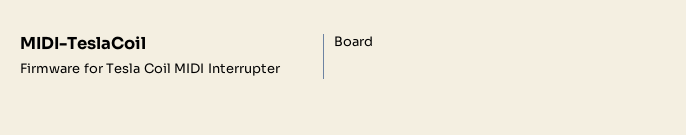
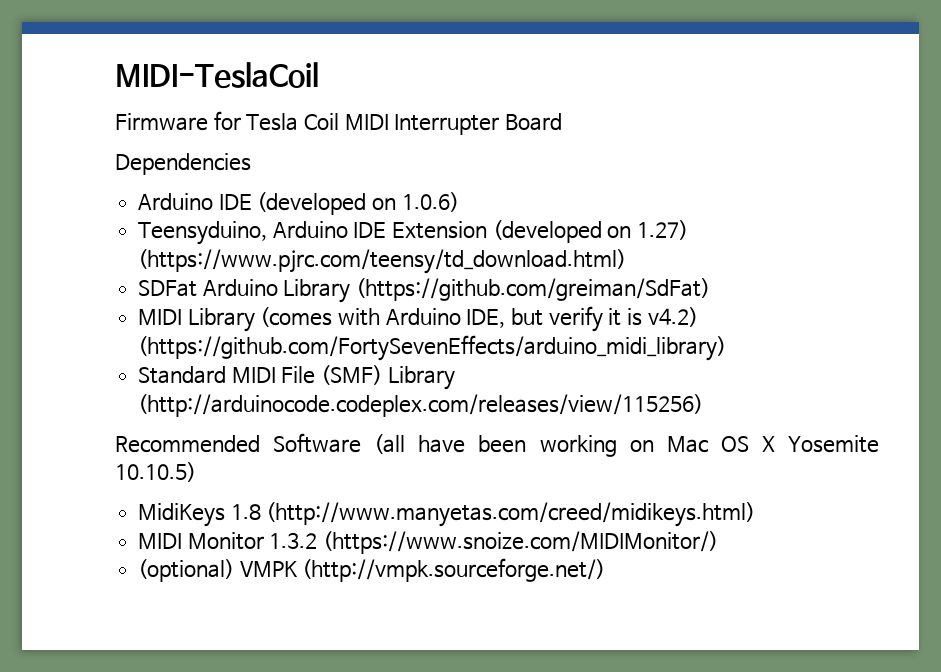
(373, 41) none -> [115,153,251,175] [138,192,459,215] [138,220,689,245] [138,249,627,274] [138,278,711,303] [138,306,698,332] [138,335,727,361] [138,365,455,390] [138,394,704,417] [115,433,880,457] [115,462,196,482] [138,502,756,527] [138,531,719,554] [138,558,606,582] // Dependencies // Arduino IDE (developed on 1.0.6) // Teensyduino, Arduino IDE Extension (developed on 1.27) (https://www.pjrc.com/teensy/td_download.html) // SDFat Arduino Library (https://github.com/greiman/SdFat) // MIDI Library (comes with Arduino IDE, but verify it is v4.2) (https://github.com/FortySevenEffects/arduino_midi_library) // Standard MIDI File (SMF) Library (http://arduinocode.codeplex.com/releases/view/115256) // Recommended Software (all have been working on Mac OS X Yosemite 10.10.5) // MidiKeys 1.8 (http://www.manyetas.com/creed/midikeys.html) // MIDI Monitor 1.3.2 (https://www.snoize.com/MIDIMonitor/) // (optional) VMPK (http://vmpk.sourceforge.net/)

